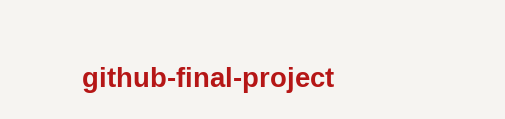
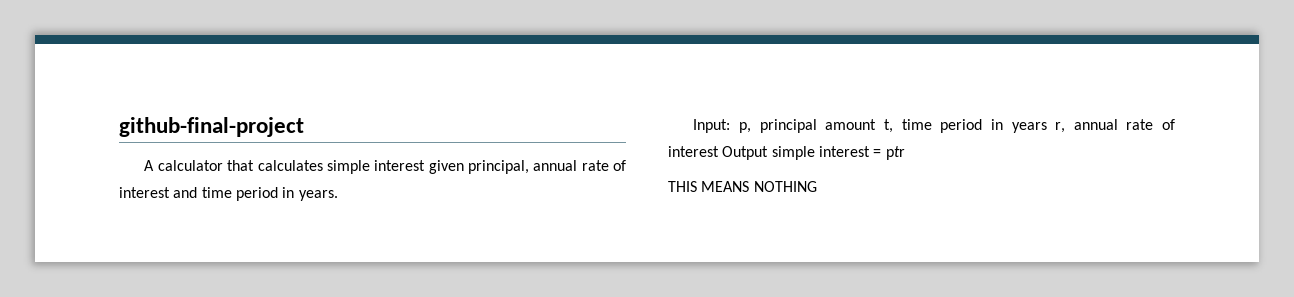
(334, 80) none -> [144,160,627,174] [119,187,338,201] [693,119,1175,133] [668,146,905,160] [668,181,817,192] // A calculator that calculates simple interest given principal, annual rate of interest and time period in years. // Input: p, principal amount t, time period in years r, annual rate of interest Output simple interest = ptr // THIS MEANS NOTHING

